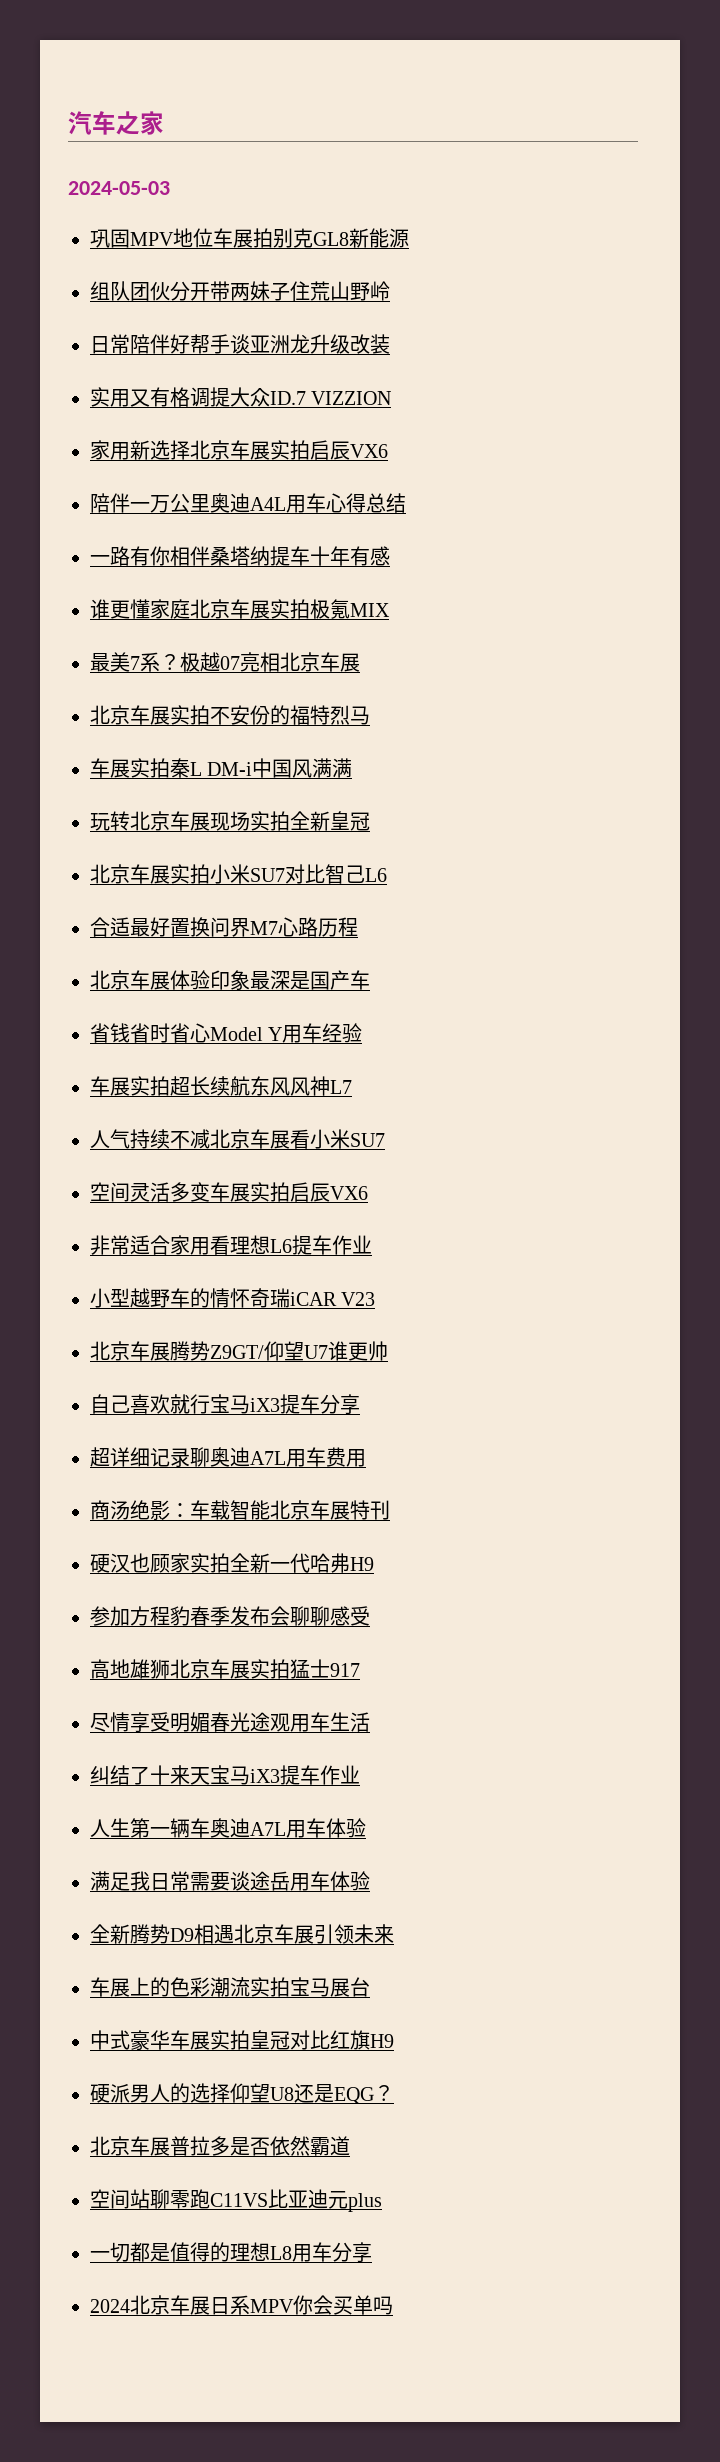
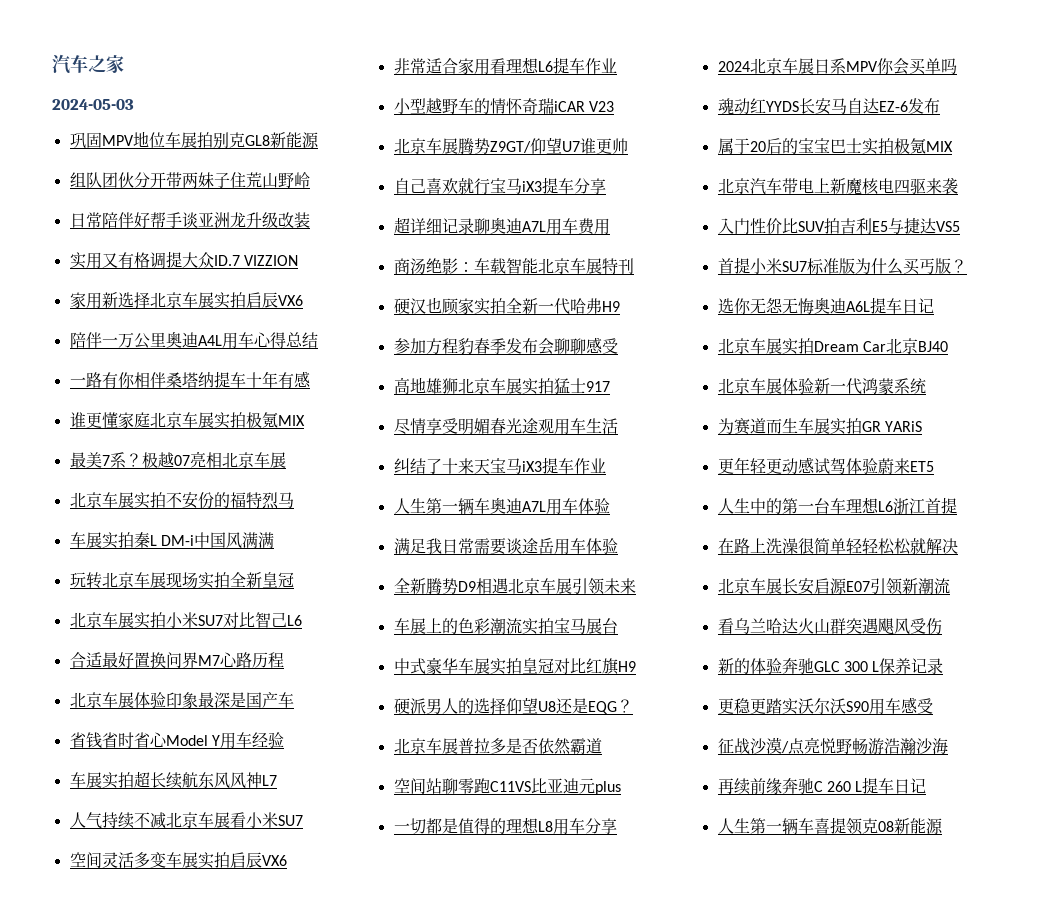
(393, 2305) none -> [717,98,940,115] [717,138,953,155] [717,178,958,195] [717,217,960,235] [717,257,967,275] [717,297,934,314] [717,338,948,355] [717,378,926,395] [717,418,922,435] [717,457,934,475] [717,497,957,515] [717,538,958,555] [717,578,950,595] [717,618,942,635] [717,658,944,674] [717,697,933,715] [717,737,948,755] [717,777,927,795] [717,817,943,835] // 魂动红YYDS长安马自达EZ-6发布 // 属于20后的宝宝巴士实拍极氪MIX // 北京汽车带电上新魔核电四驱来袭 // 入门性价比SUV拍吉利E5与捷达VS5 // 首提小米SU7标准版为什么买丐版？ // 选你无怨无悔奥迪A6L提车日记 // 北京车展实拍Dream Car北京BJ40 // 北京车展体验新一代鸿蒙系统 // 为赛道而生车展实拍GR YARiS // 更年轻更动感试驾体验蔚来ET5 // 人生中的第一台车理想L6浙江首提 // 在路上洗澡很简单轻轻松松就解决 // 北京车展长安启源E07引领新潮流 // 看乌兰哈达火山群突遇飓风受伤 // 新的体验奔驰GLC 300 L保养记录 // 更稳更踏实沃尔沃S90用车感受 // 征战沙漠/点亮悦野畅游浩瀚沙海 // 再续前缘奔驰C 260 L提车日记 // 人生第一辆车喜提领克08新能源

